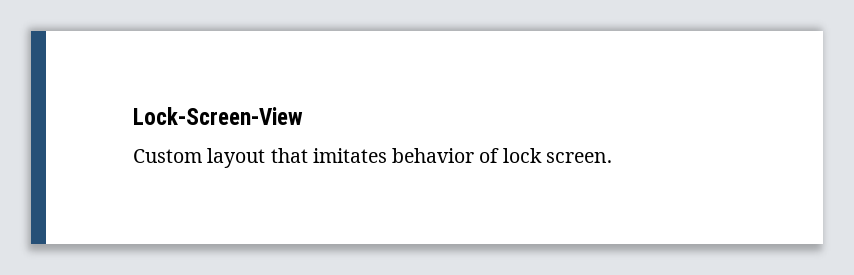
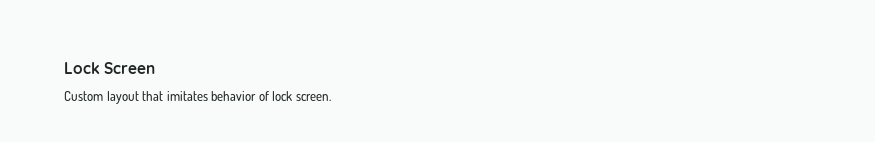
[133,107,303,125] Lock-Screen-View -> [64,62,156,74] Lock Screen

